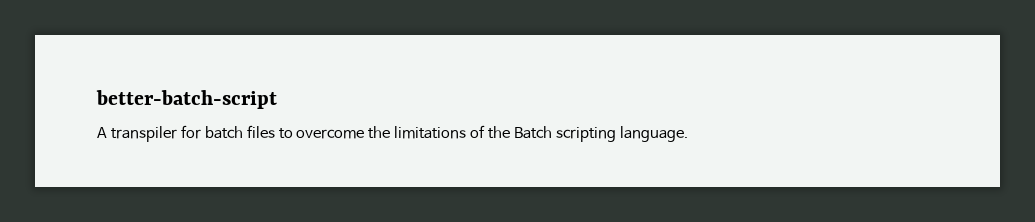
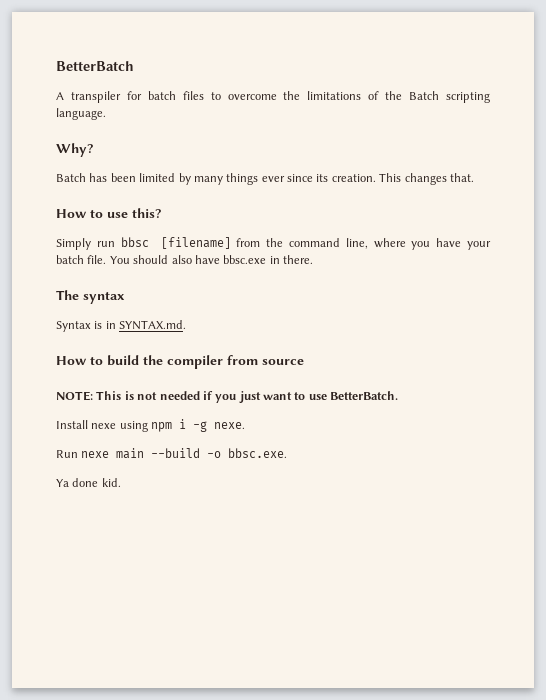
[96,90,277,109] better-batch-script -> [56,61,134,71] BetterBatch
(688, 134) none -> [56,143,94,157] [56,173,474,185] [56,208,162,218] [56,237,492,250] [56,255,313,264] [56,290,125,304] [56,320,187,332] [56,355,304,369] [56,391,399,403] [56,419,246,432] [56,448,288,459] [56,478,121,487] // Why? // Batch has been limited by many things ever since its creation. This changes that. // How to use this? // Simply run bbsc [filename] from the command line, where you have your batch file. You should also have bbsc.exe in there. // The syntax // Syntax is in SYNTAX.md. // How to build the compiler from source // NOTE: This is not needed if you just want to use BetterBatch. // Install nexe using npm i -g nexe. // Run nexe main --build -o bbsc.exe. // Ya done kid.

